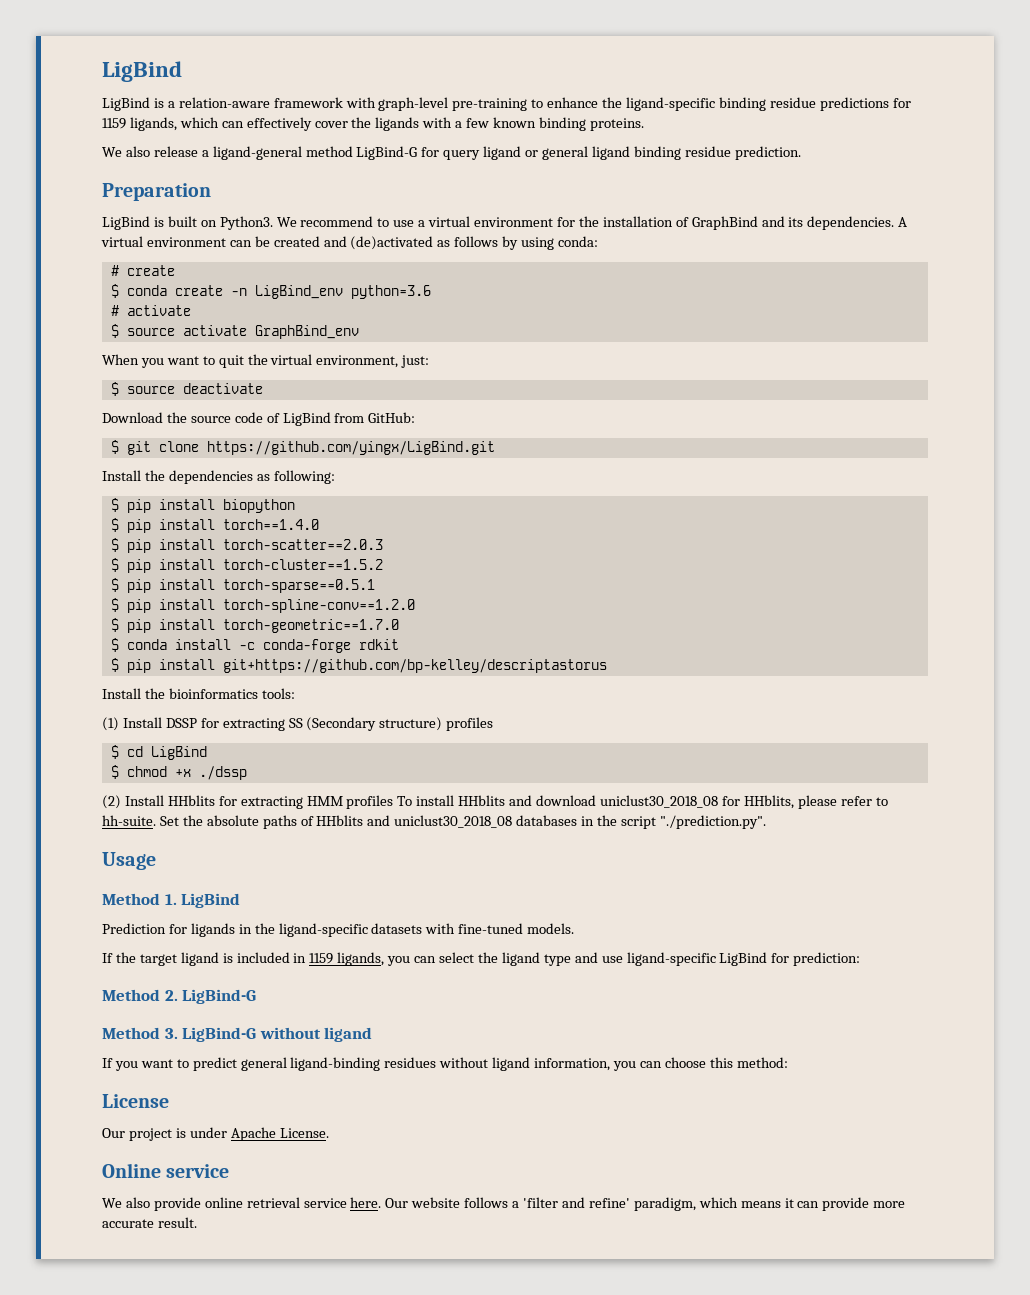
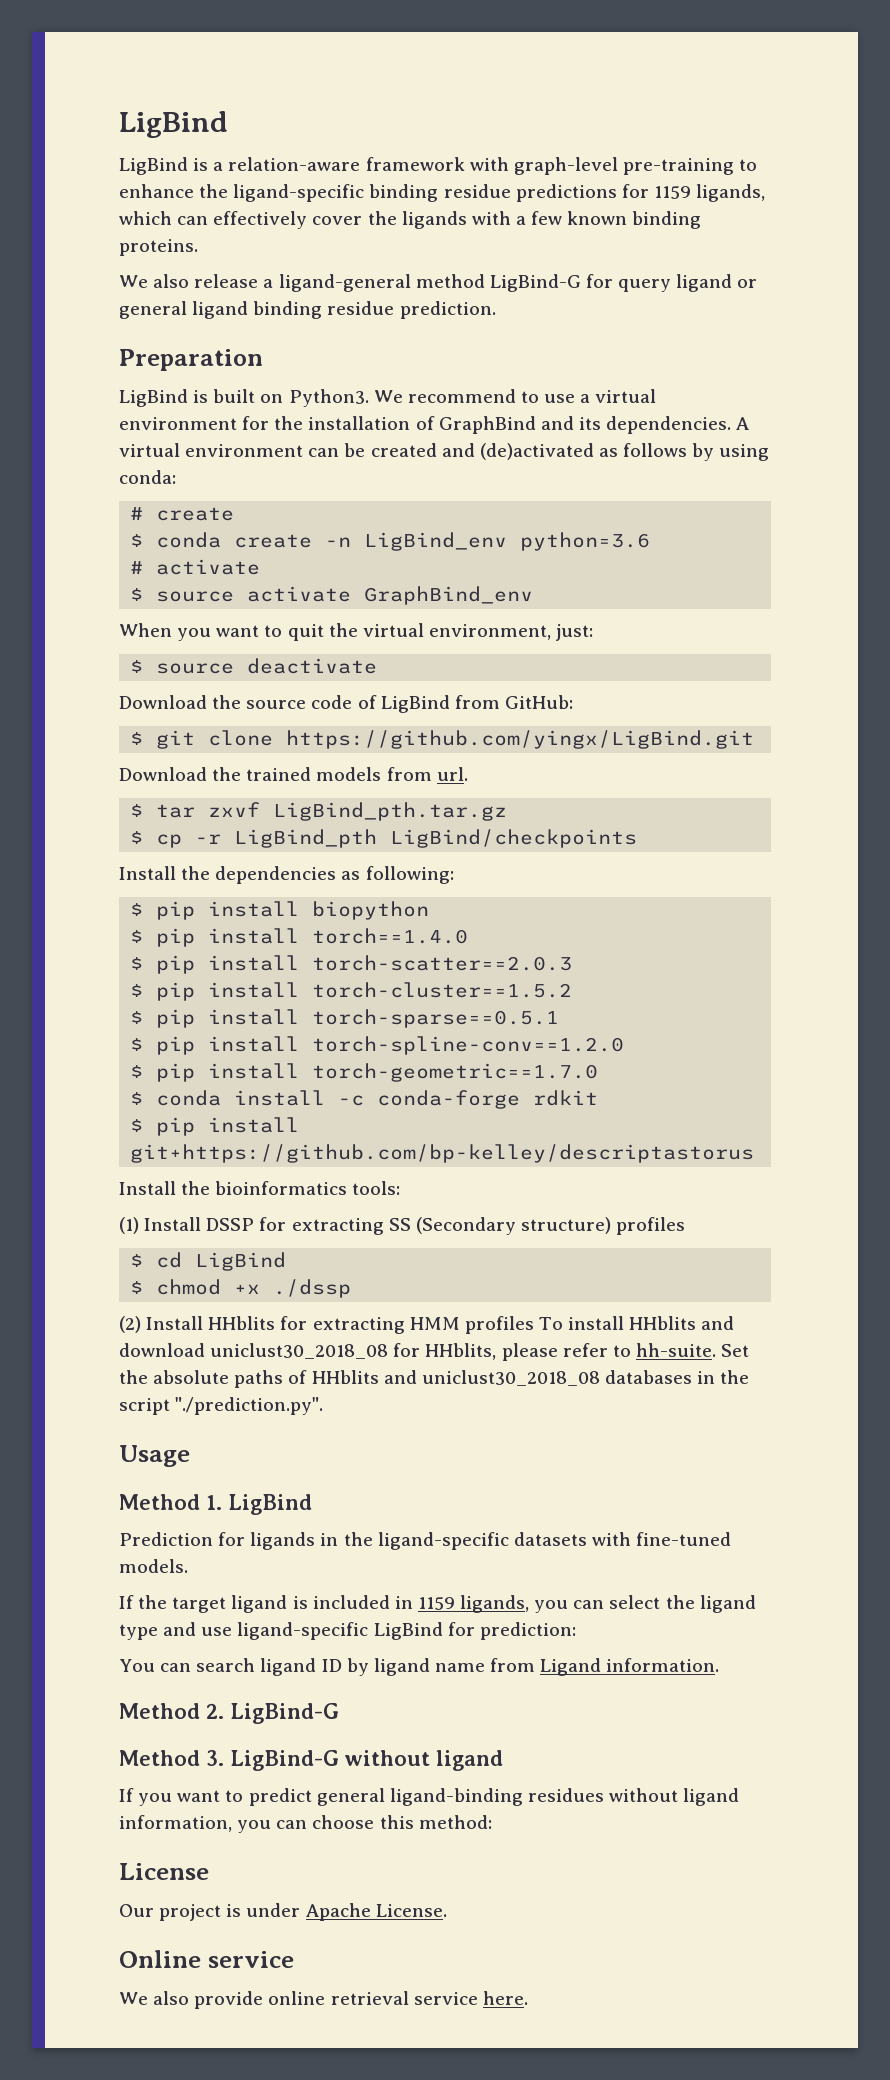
(495, 448) none -> [119,767,468,781] [130,802,508,821] [130,829,638,848] // Download the trained models from url. // $ tar zxvf LigBind_pth.tar.gz // $ cp -r LigBind_pth LigBind/checkpoints
(861, 959) none -> [119,1658,720,1676] // You can search ligand ID by ligand name from Ligand information.
[385,1197,906,1211] [102,1217,197,1228] Our website follows a 'filter and refine' paradigm, which means it can provide more accurate result. -> (528, 1998) none

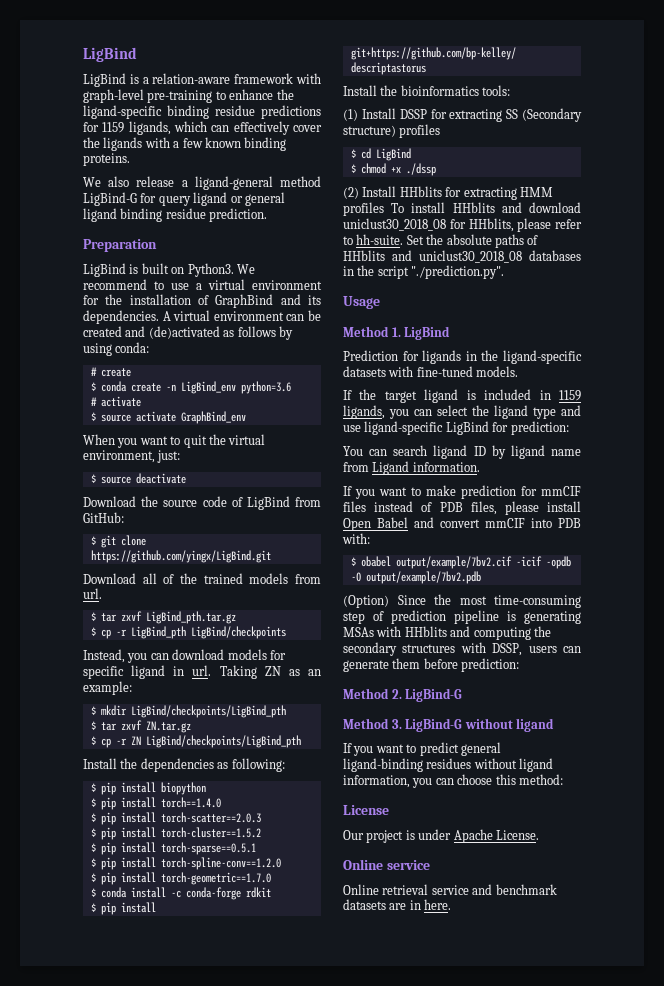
(207, 774) none -> [142,573,175,584] all of
(638, 838) none -> [83,649,286,663] [83,665,321,679] [83,681,132,695] [90,705,286,718] [90,720,191,733] [90,735,301,748] // Instead, you can download models for specific ligand in url. Taking ZN as an example: // $ mkdir LigBind/checkpoints/LigBind_pth // $ tar zxvf ZN.tar.gz // $ cp -r ZN LigBind/checkpoints/LigBind_pth
(720, 1665) none -> [343,485,581,499] [343,501,581,515] [343,517,581,531] [342,533,370,544] [350,556,571,569] [350,571,481,584] [343,594,581,608] [343,610,581,624] [343,626,551,640] [343,642,581,656] [343,658,520,672] // If you want to make prediction for mmCIF files instead of PDB files, please install Open Babel and convert mmCIF into PDB with: // $ obabel output/example/7bv2.cif -icif -opdb -O output/example/7bv2.pdb // (Option) Since the most time-consuming step of prediction pipeline is generating MSAs with HHblits and computing the secondary structures with DSSP, users can generate them before prediction:
[119,1991,478,2009] We also provide online retrieval service -> [343,884,557,895] [343,899,421,910] Online retrieval service and benchmark datasets are in

